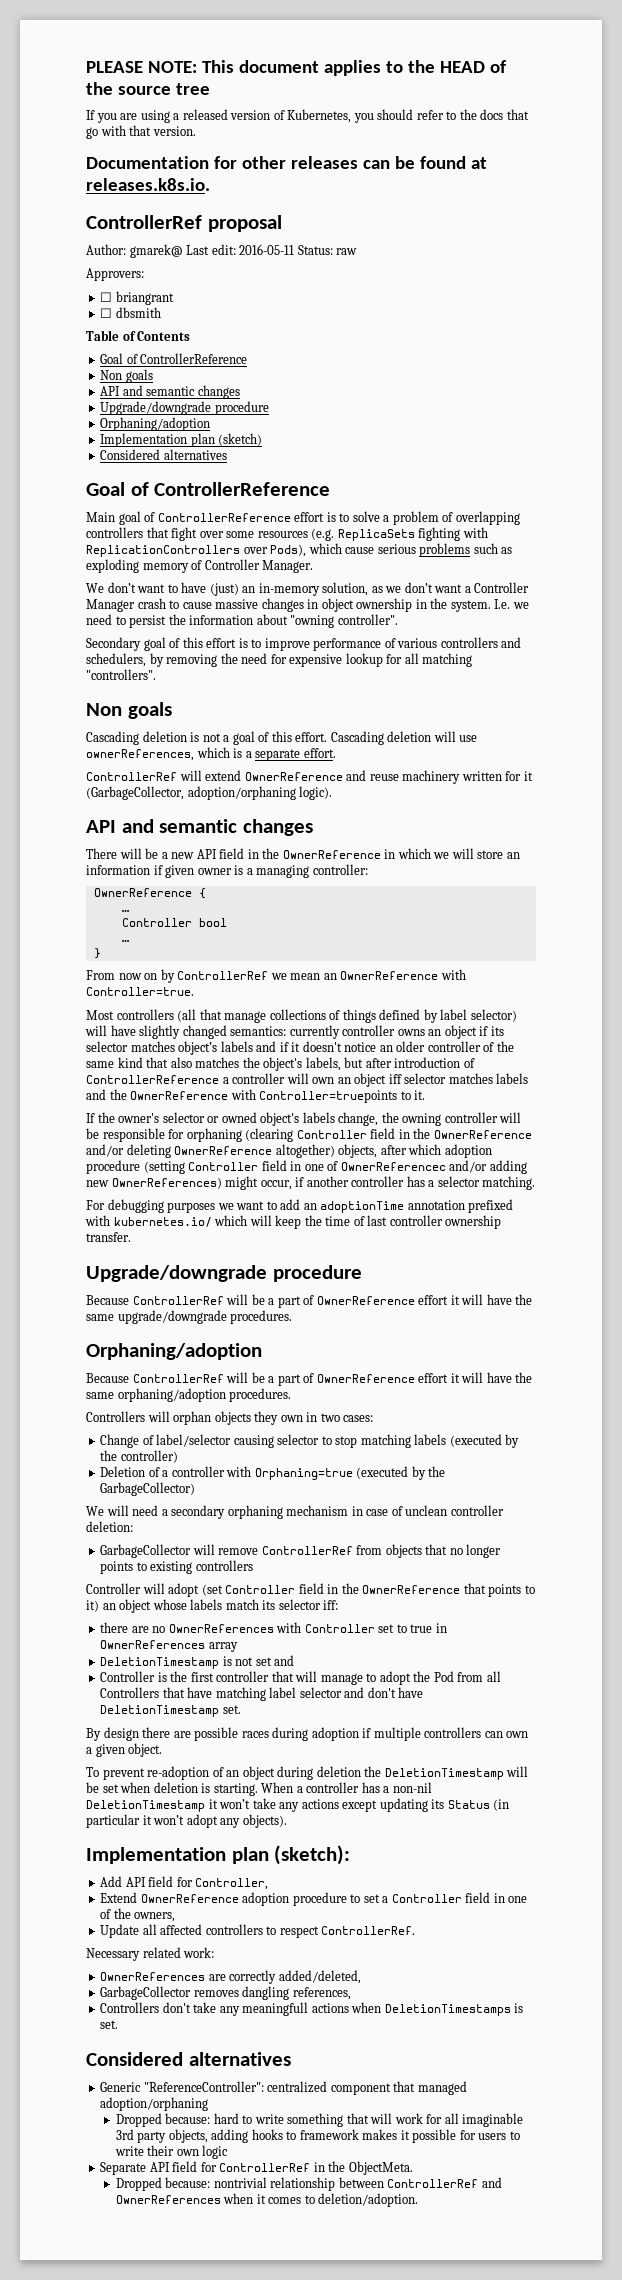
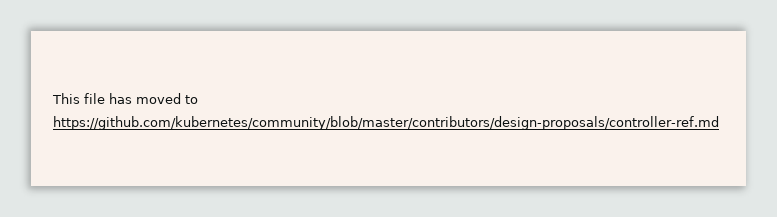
[86,60,506,76] [86,82,210,95] [86,109,529,123] [86,125,196,139] [86,156,487,169] [86,178,210,191] [86,215,282,232] [86,244,358,258] [86,268,144,281] [100,291,174,305] [100,307,161,318] [86,330,191,341] [100,353,248,364] [100,369,153,383] [100,385,240,399] [100,401,269,415] [100,417,211,431] [100,433,263,447] [100,449,227,460] [86,482,331,496] [86,511,520,525] [86,527,488,541] [86,543,513,557] [86,559,314,573] [86,582,530,596] [86,598,529,612] [86,614,398,628] [86,637,522,651] [86,653,473,667] [86,669,156,680] [86,702,172,719] [86,731,478,745] [86,747,336,761] [86,770,533,784] [86,786,333,800] [86,819,314,836] [86,848,520,859] [86,864,368,878] [93,888,206,899] [121,909,130,912] [121,918,227,927] [121,939,130,942] [93,948,101,959] [86,969,466,983] [86,987,194,996] [86,1009,517,1023] [85,1025,504,1039] [86,1041,514,1055] [86,1057,475,1071] [86,1073,529,1087] [86,1089,426,1103] [86,1112,522,1126] [86,1128,532,1142] [86,1144,492,1158] [86,1160,527,1174] [86,1176,536,1190] [86,1199,514,1213] [85,1215,502,1229] [86,1232,131,1242] [86,1265,362,1282] [86,1294,533,1308] [86,1310,293,1324] [86,1343,262,1360] [86,1372,533,1386] [86,1388,292,1402] [86,1411,374,1425] [100,1434,520,1448] [100,1450,178,1463] [100,1466,446,1480] [100,1482,196,1496] [86,1505,504,1519] [86,1521,133,1532] [100,1544,502,1558] [100,1560,253,1574] [86,1583,535,1597] [86,1599,339,1613] [100,1622,447,1633] [100,1640,238,1652] [100,1655,295,1669] [100,1671,501,1685] [100,1687,424,1701] [100,1705,241,1717] [86,1727,529,1741] [86,1743,163,1757] [86,1766,529,1780] [86,1782,432,1796] [86,1798,510,1812] [86,1814,287,1828] [86,1845,351,1865] [100,1876,269,1890] [100,1892,528,1906] [100,1908,176,1922] [100,1924,416,1938] [86,1947,215,1961] [100,1970,361,1984] [100,1986,351,2000] [100,2002,524,2016] [100,2020,119,2029] [86,2052,291,2066] [100,2081,467,2095] [100,2097,209,2111] [115,2113,524,2127] [115,2129,520,2143] [114,2145,229,2159] [100,2161,413,2175] [115,2177,502,2191] [115,2193,419,2207] PLEASE NOTE: This document applies to the HEAD of the source tree // If you are using a released version of Kubernetes, you should refer to the docs that go with that version. // Documentation for other releases can be found at releases.k8s.io. // ControllerRef proposal // Author: gmarek@ Last edit: 2016-05-11 Status: raw // Approvers: // ☐ briangrant // ☐ dbsmith // Table of Contents // Goal of ControllerReference // Non goals // API and semantic changes // Upgrade/downgrade procedure // Orphaning/adoption // Implementation plan (sketch) // Considered alternatives // Goal of ControllerReference // Main goal of ControllerReference effort is to solve a problem of overlapping controllers that fight over some resources (e.g. ReplicaSets fighting with ReplicationControllers over Pods), which cause serious problems such as exploding memory of Controller Manager. // We don’t want to have (just) an in-memory solution, as we don’t want a Controller Manager crash to cause massive changes in object ownership in the system. I.e. we need to persist the information about "owning controller". // Secondary goal of this effort is to improve performance of various controllers and schedulers, by removing the need for expensive lookup for all matching "controllers". // Non goals // Cascading deletion is not a goal of this effort. Cascading deletion will use ownerReferences, which is a separate effort. // ControllerRef will extend OwnerReference and reuse machinery written for it (GarbageCollector, adoption/orphaning logic). // API and semantic changes // There will be a new API field in the OwnerReference in which we will store an information if given owner is a managing controller: // OwnerReference { // … // Controller bool // … // } // From now on by ControllerRef we mean an OwnerReference with Controller=true. // Most controllers (all that manage collections of things defined by label selector) will have slightly changed semantics: currently controller owns an object if its selector matches object’s labels and if it doesn't notice an older controller of the same kind that also matches the object's labels, but after introduction of ControllerReference a controller will own an object iff selector matches labels and the OwnerReference with Controller=truepoints to it. // If the owner's selector or owned object's labels change, the owning controller will be responsible for orphaning (clearing Controller field in the OwnerReference and/or deleting OwnerReference altogether) objects, after which adoption procedure (setting Controller field in one of OwnerReferencec and/or adding new OwnerReferences) might occur, if another controller has a selector matching. // For debugging purposes we want to add an adoptionTime annotation prefixed with kubernetes.io/ which will keep the time of last controller ownership transfer. // Upgrade/downgrade procedure // Because ControllerRef will be a part of OwnerReference effort it will have the same upgrade/downgrade procedures. // Orphaning/adoption // Because ControllerRef will be a part of OwnerReference effort it will have the same orphaning/adoption procedures. // Controllers will orphan objects they own in two cases: // Change of label/selector causing selector to stop matching labels (executed by the controller) // Deletion of a controller with Orphaning=true (executed by the GarbageCollector) // We will need a secondary orphaning mechanism in case of unclean controller deletion: // GarbageCollector will remove ControllerRef from objects that no longer points to existing controllers // Controller will adopt (set Controller field in the OwnerReference that points to it) an object whose labels match its selector iff: // there are no OwnerReferences with Controller set to true in OwnerReferences array // DeletionTimestamp is not set and // Controller is the first controller that will manage to adopt the Pod from all Controllers that have matching label selector and don't have DeletionTimestamp set. // By design there are possible races during adoption if multiple controllers can own a given object. // To prevent re-adoption of an object during deletion the DeletionTimestamp will be set when deletion is starting. When a controller has a non-nil DeletionTimestamp it won’t take any actions except updating its Status (in particular it won’t adopt any objects). // Implementation plan (sketch): // Add API field for Controller, // Extend OwnerReference adoption procedure to set a Controller field in one of the owners, // Update all affected controllers to respect ControllerRef. // Necessary related work: // OwnerReferences are correctly added/deleted, // GarbageCollector removes dangling references, // Controllers don't take any meaningfull actions when DeletionTimestamps is set. // Considered alternatives // Generic "ReferenceController": centralized component that managed adoption/orphaning // Dropped because: hard to write something that will work for all imaginable 3rd party objects, adding hooks to framework makes it possible for users to write their own logic // Separate API field for ControllerRef in the ObjectMeta. // Dropped because: nontrivial relationship between ControllerRef and OwnerReferences when it comes to deletion/adoption. -> [52,93,198,104] [53,116,719,130] This file has moved to https://github.com/kubernetes/community/blob/master/contributors/design-proposals/controller-ref.md

